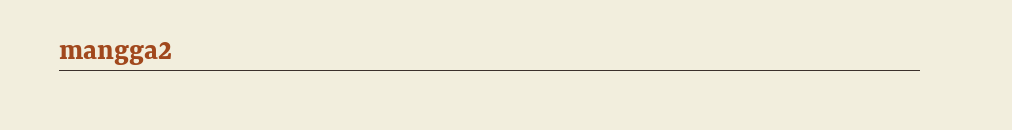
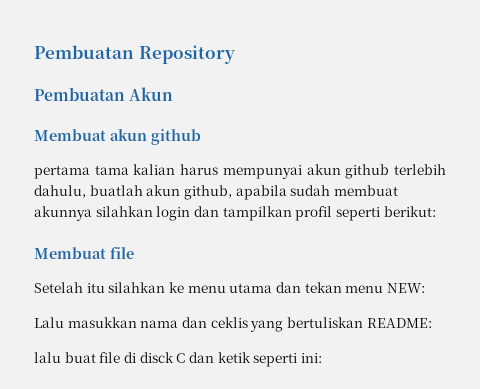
[59,42,172,65] mangga2 -> [34,45,235,64] [34,87,174,101] [34,129,201,145] [34,164,447,179] [34,185,398,200] [34,206,436,221] [34,247,134,259] [34,282,425,293] [34,317,432,332] [34,352,322,367] Pembuatan Repository // Pembuatan Akun // Membuat akun github // pertama tama kalian harus mempunyai akun github terlebih dahulu, buatlah akun github, apabila sudah membuat akunnya silahkan login dan tampilkan profil seperti berikut: // Membuat file // Setelah itu silahkan ke menu utama dan tekan menu NEW: // Lalu masukkan nama dan ceklis yang bertuliskan README: // lalu buat file di disck C dan ketik seperti ini:

